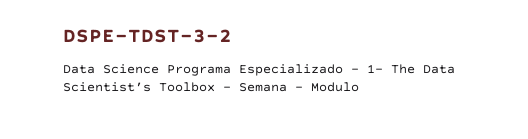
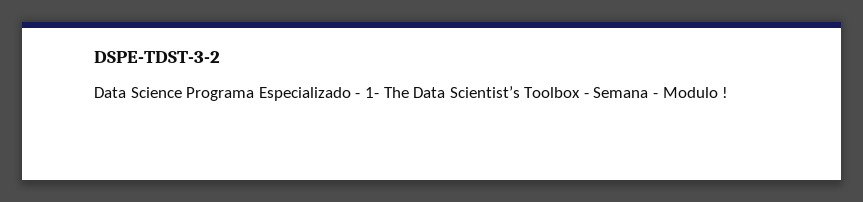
(359, 87) none -> [722,87,729,98] !

